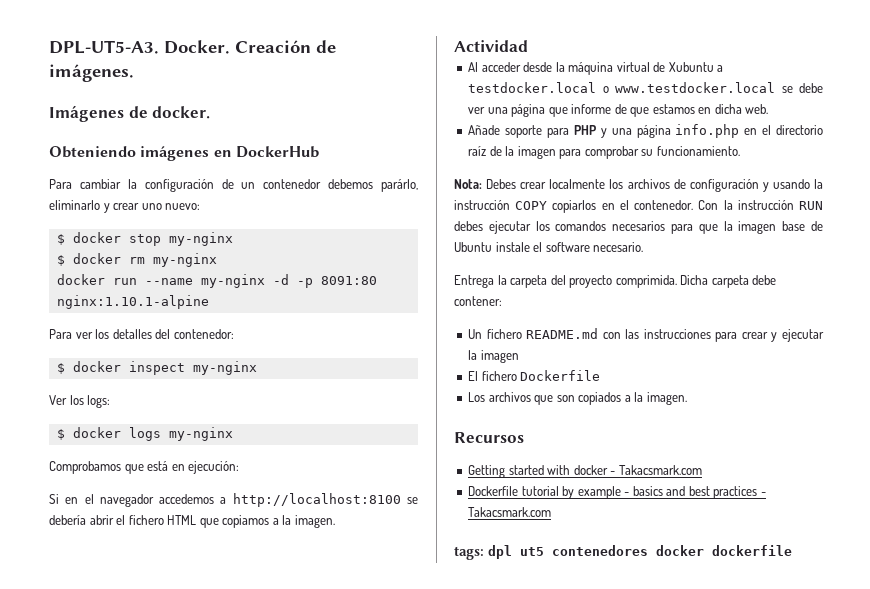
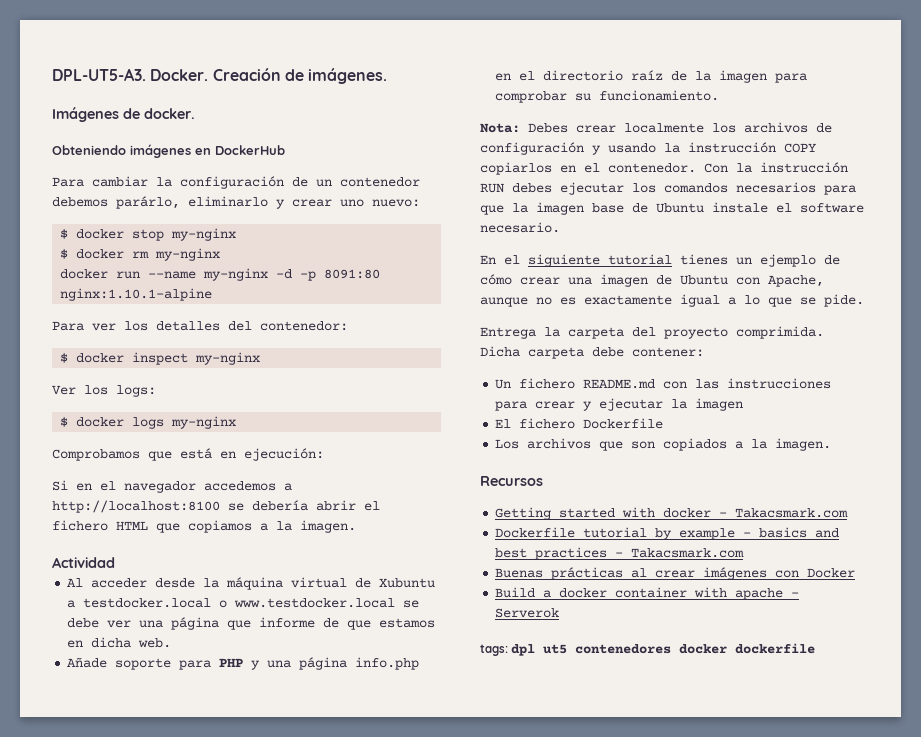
(644, 247) none -> [480,254,840,267] [480,274,824,287] [480,294,864,307] // En el siguiente tutorial tienes un ejemplo de cómo crear una imagen de Ubuntu con Apache, aunque no es exactamente igual a lo que se pide.
(552, 512) none -> [495,567,856,580] [495,587,800,600] [495,608,560,618] // Buenas prácticas al crear imágenes con Docker // Build a docker container with apache - Serverok

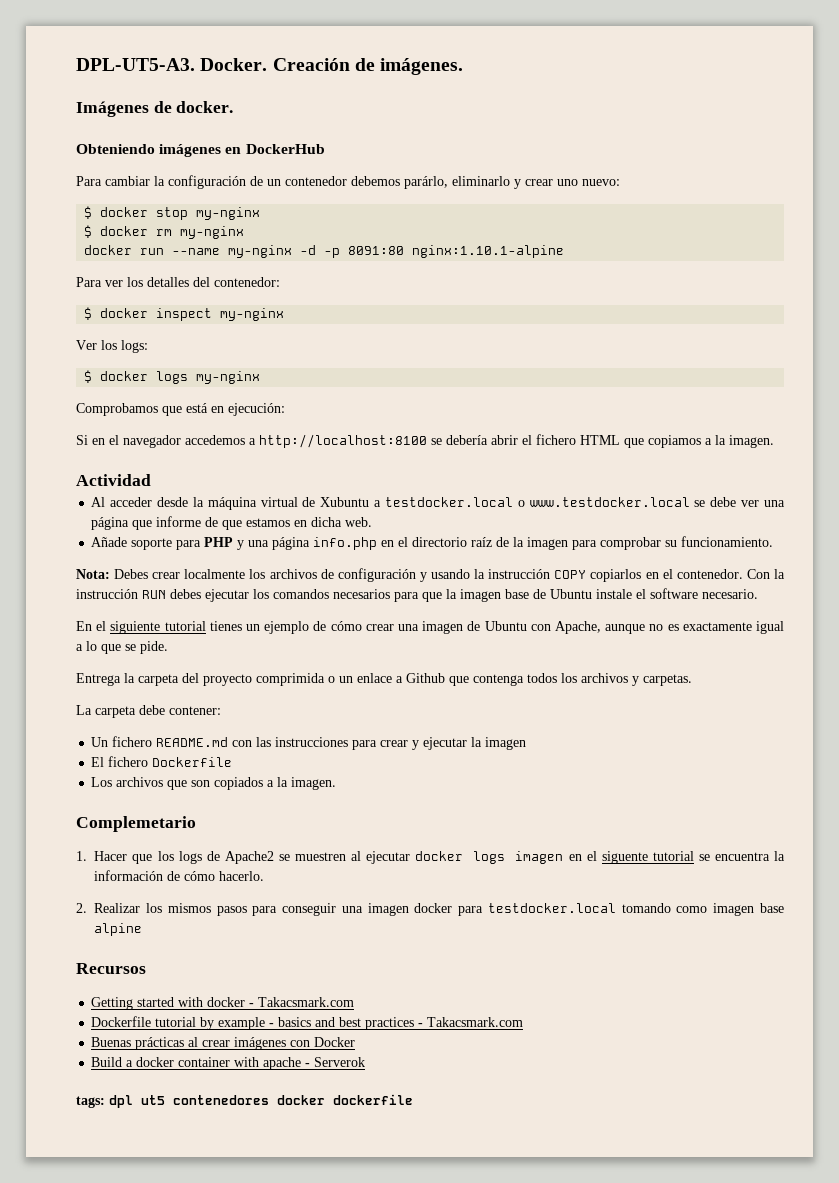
[736,326,824,339] [480,346,520,357] comprimida. Dicha -> [256,673,692,686] [76,705,92,715] comprimida o un enlace a Github que contenga todos los archivos y carpetas. // La
(832, 444) none -> [76,816,196,832] [76,851,786,864] [94,870,265,881] [76,903,784,916] [94,923,143,936] // Complemetario // 1. Hacer que los logs de Apache2 se muestren al ejecutar docker logs imagen en el siguente tutorial se encuentra la información de cómo hacerlo. // 2. Realizar los mismos pasos para conseguir una imagen docker para testdocker.local tomando como imagen base alpine

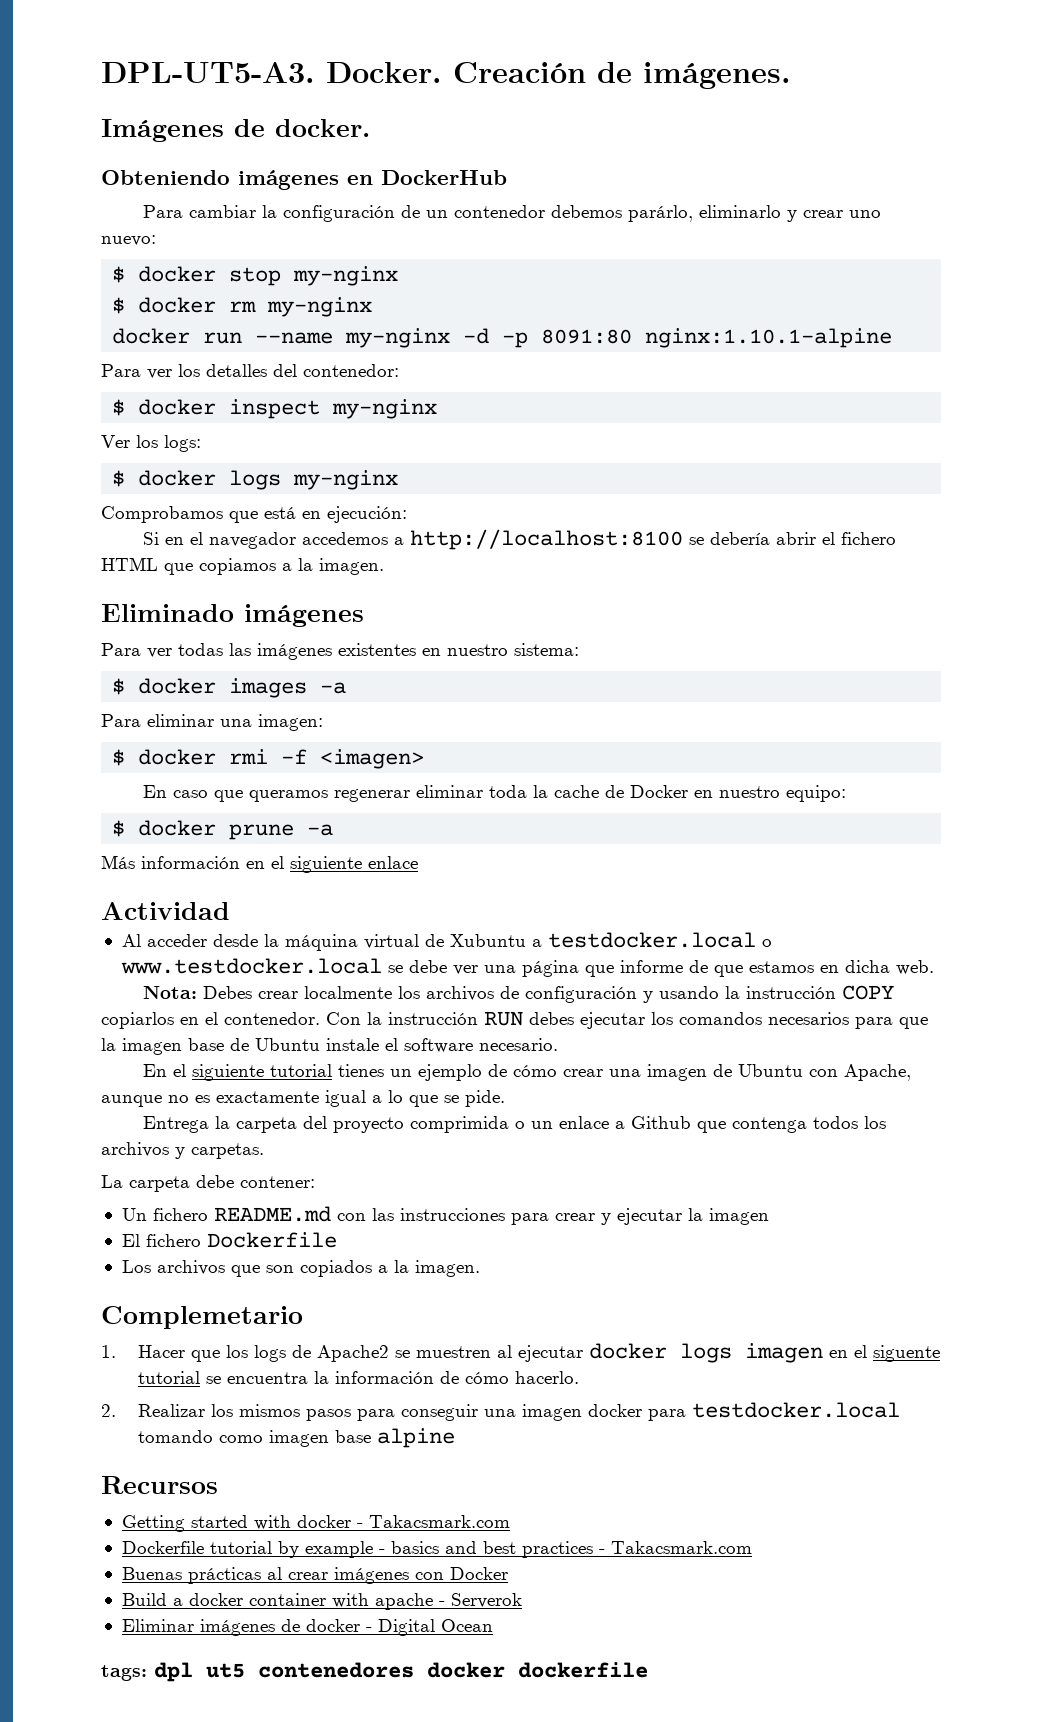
(774, 441) none -> [101,604,364,627] [101,643,579,660] [112,678,347,698] [101,714,323,731] [112,749,425,769] [143,785,847,802] [112,820,334,840] [101,855,418,873] // Eliminado imágenes // Para ver todas las imágenes existentes en nuestro sistema: // $ docker images -a // Para eliminar una imagen: // $ docker rmi -f <imagen> // En caso que queramos regenerar eliminar toda la cache de Docker en nuestro equipo: // $ docker prune -a // Más información en el siguiente enlace
[91,536,774,550] // Añade soporte para PHP y una página info.php en el directorio raíz de la imagen para comprobar su funcionamiento. -> (934, 967) none
(366, 1062) none -> [121,1619,493,1636] // Eliminar imágenes de docker - Digital Ocean

